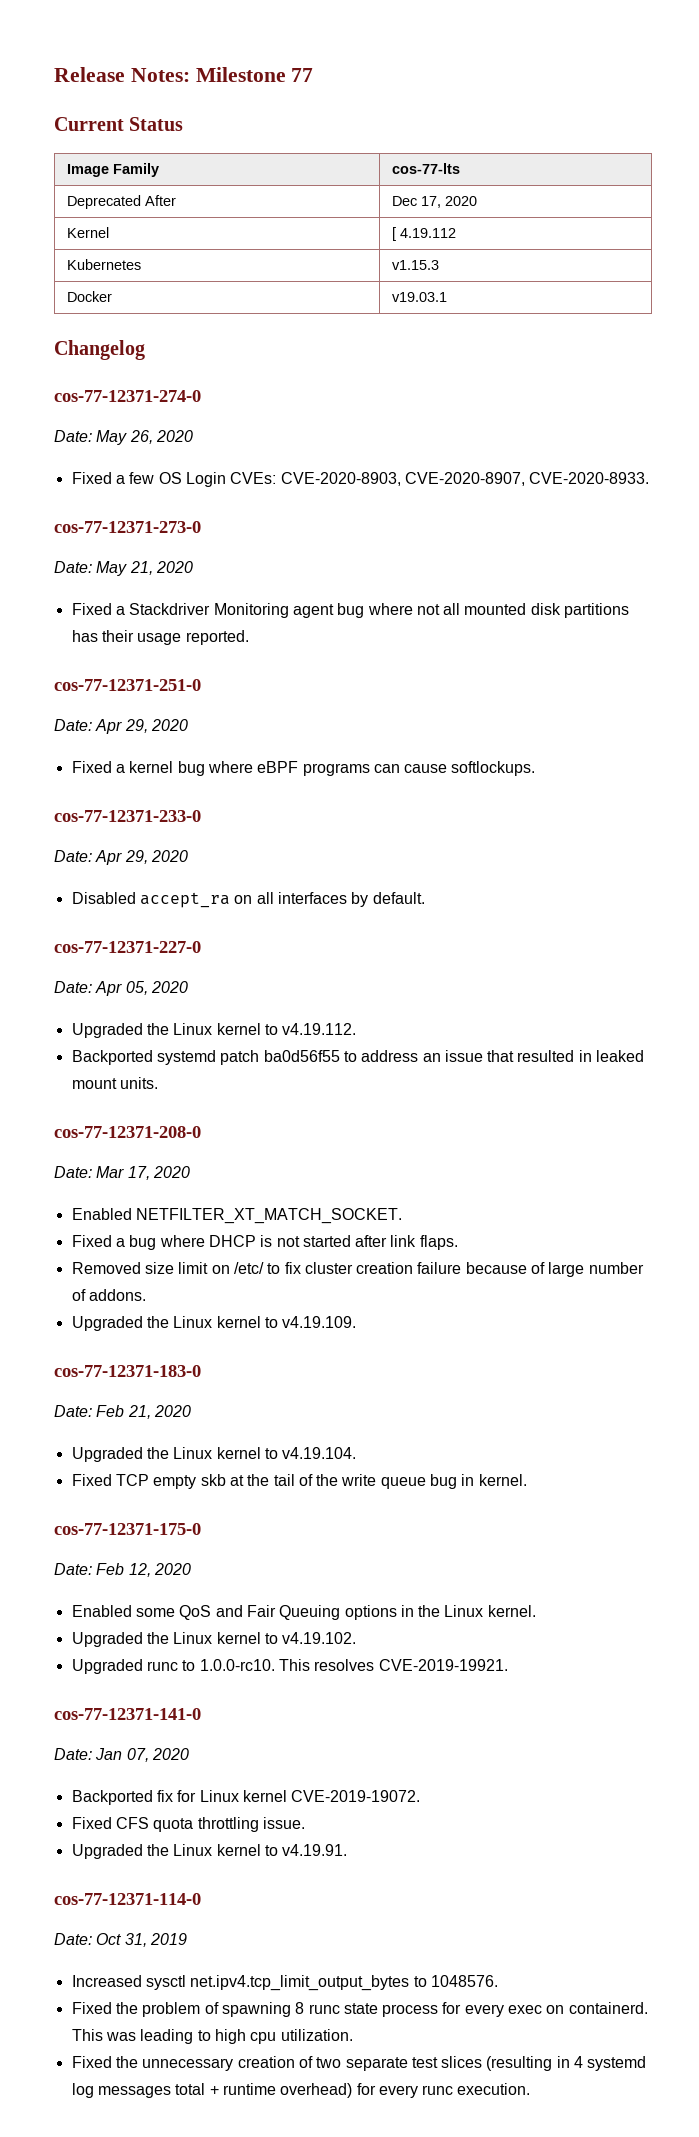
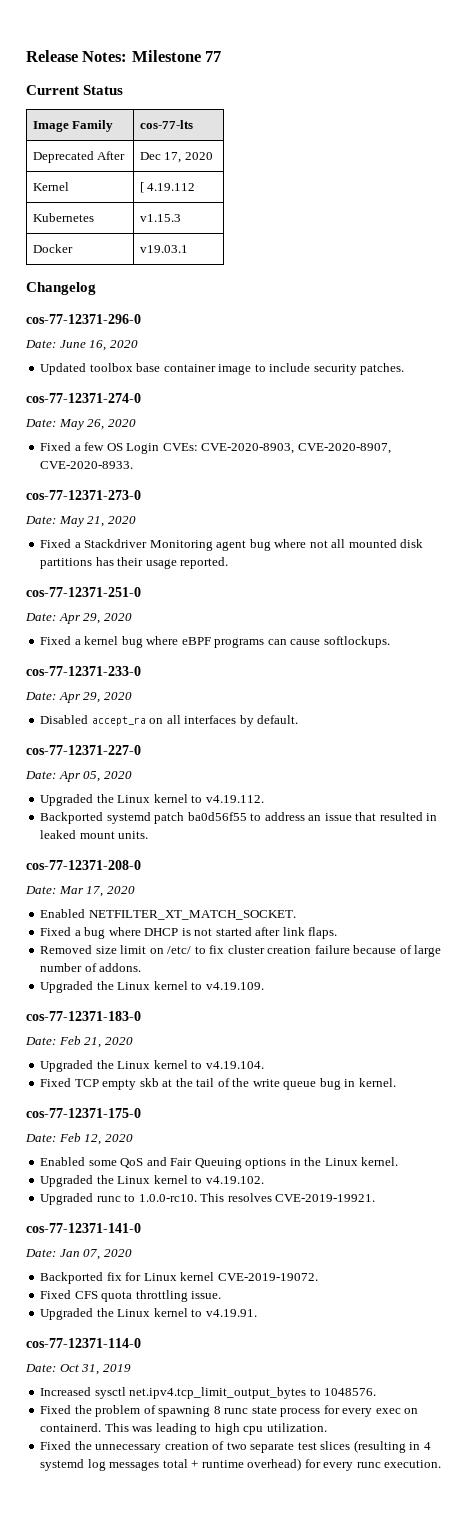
(145, 350) none -> [26,314,141,324] [25,340,138,351] [40,363,405,375] // cos-77-12371-296-0 // Date: June 16, 2020 // Updated toolbox base container image to include security patches.

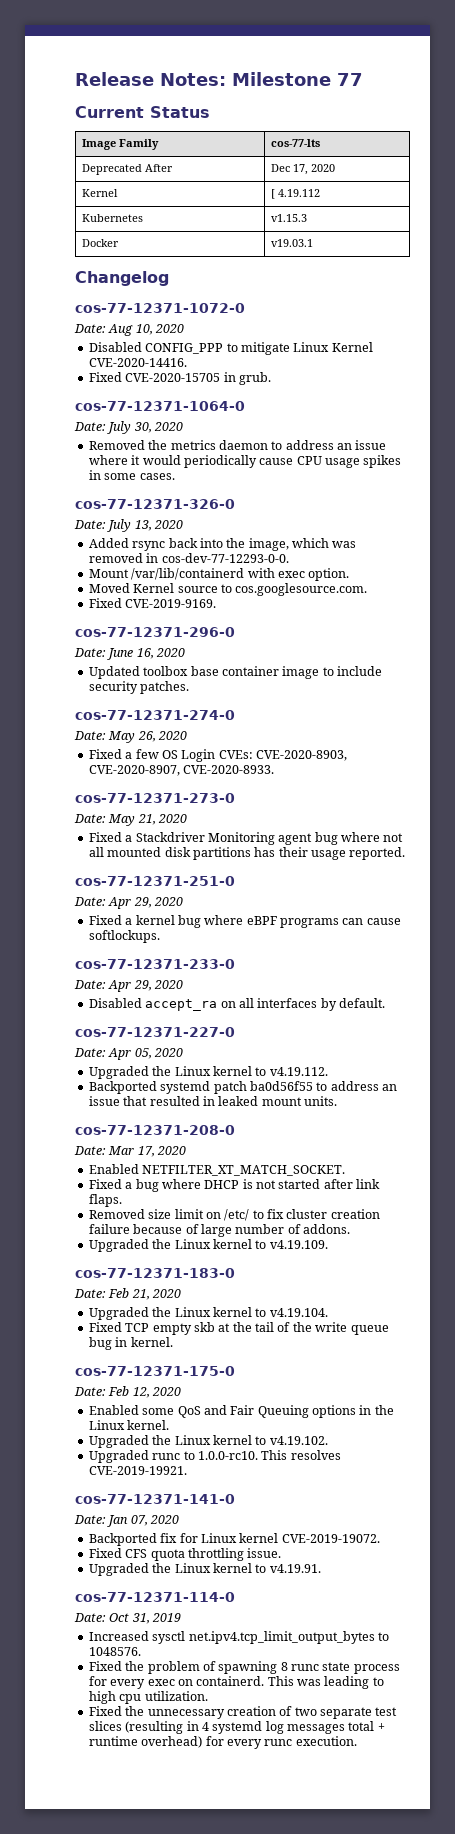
(96, 288) none -> [75,303,245,313] [74,324,185,336] [88,342,373,355] [88,358,187,367] [88,372,271,385] [75,401,245,411] [74,421,184,434] [88,440,387,450] [88,455,402,468] [88,470,175,480] [75,499,235,509] [74,519,184,532] [88,538,357,551] [88,553,289,563] [88,568,350,581] [88,583,368,596] [88,598,217,608] // cos-77-12371-1072-0 // Date: Aug 10, 2020 // Disabled CONFIG_PPP to mitigate Linux Kernel CVE-2020-14416. // Fixed CVE-2020-15705 in grub. // cos-77-12371-1064-0 // Date: July 30, 2020 // Removed the metrics daemon to address an issue where it would periodically cause CPU usage spikes in some cases. // cos-77-12371-326-0 // Date: July 13, 2020 // Added rsync back into the image, which was removed in cos-dev-77-12293-0-0. // Mount /var/lib/containerd with exec option. // Moved Kernel source to cos.googlesource.com. // Fixed CVE-2019-9169.

